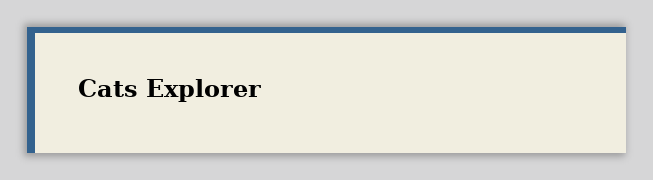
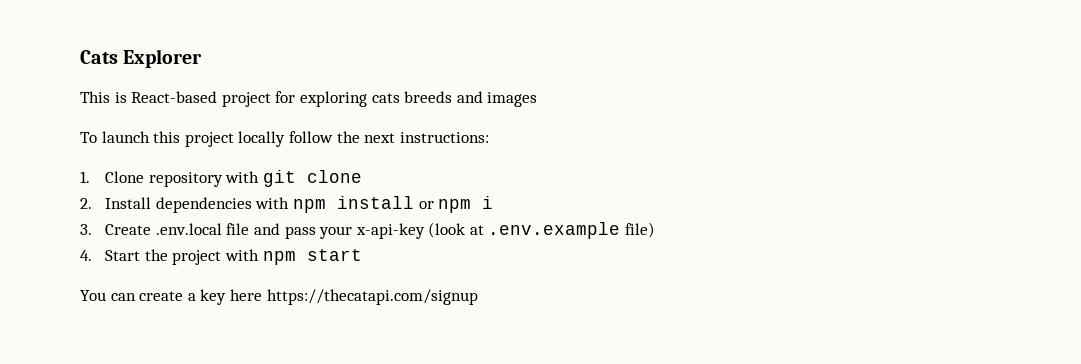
(261, 90) none -> [80,91,538,107] [80,131,489,147] [80,170,362,187] [80,196,494,213] [80,222,656,239] [80,249,362,265] [80,289,478,305] // This is React-based project for exploring cats breeds and images // To launch this project locally follow the next instructions: // 1. Clone repository with git clone // 2. Install dependencies with npm install or npm i // 3. Create .env.local file and pass your x-api-key (look at .env.example file) // 4. Start the project with npm start // You can create a key here https://thecatapi.com/signup

